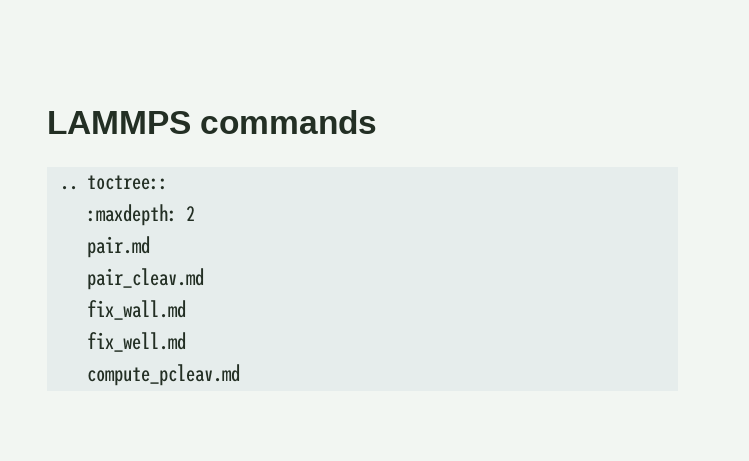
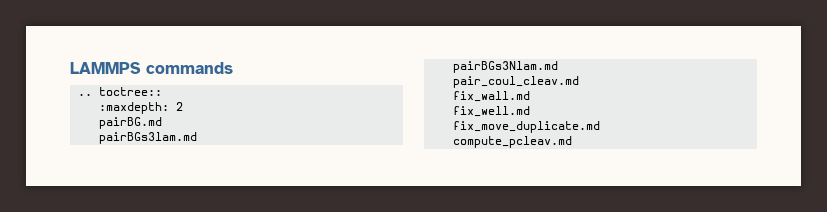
[86,236,150,258] [86,268,204,290] pair.md // pair_cleav.md -> [98,117,162,129] [98,132,197,144] [452,61,558,73] [452,76,579,88] pairBG.md // pairBGs3lam.md // pairBGs3Nlam.md // pair_coul_cleav.md
(186, 342) none -> [452,121,600,133] // fix_move_duplicate.md

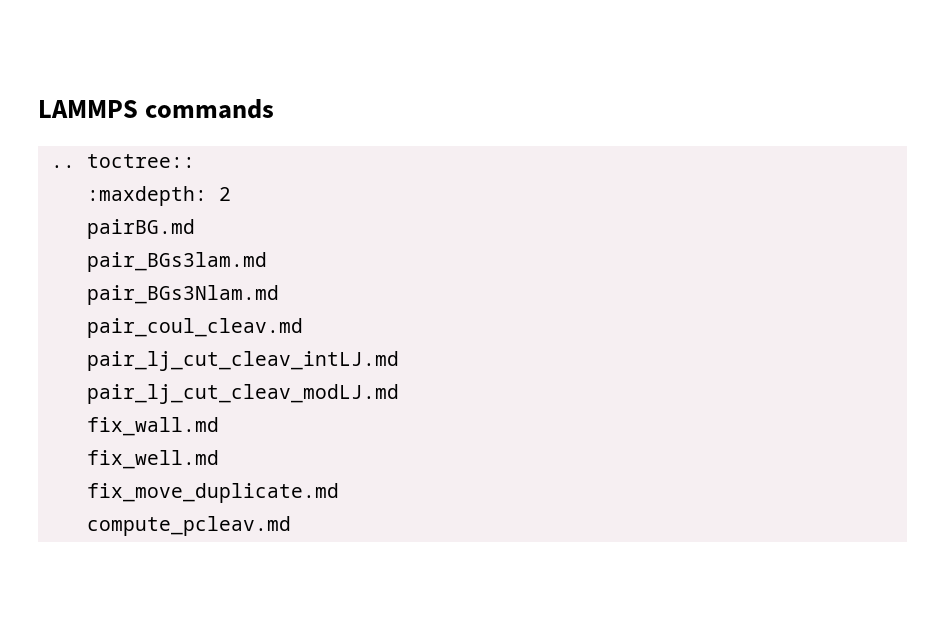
[98,132,197,144] [452,61,558,73] pairBGs3lam.md // pairBGs3Nlam.md -> [86,252,267,272] [86,285,279,305] pair_BGs3lam.md // pair_BGs3Nlam.md
(579, 82) none -> [86,351,399,371] [86,384,399,404] // pair_lj_cut_cleav_intLJ.md // pair_lj_cut_cleav_modLJ.md

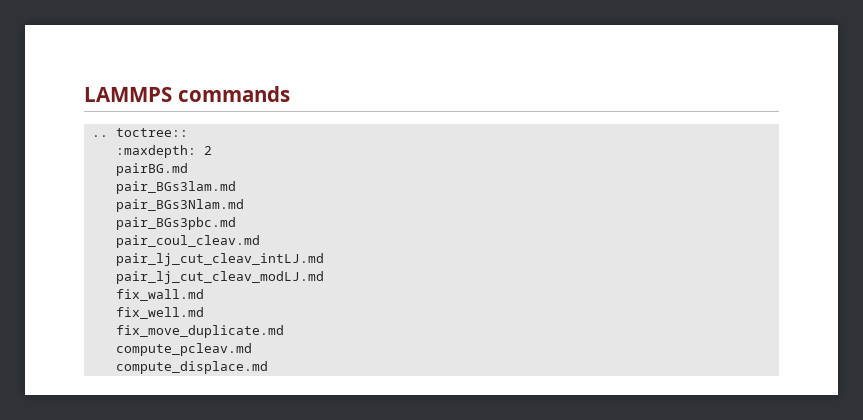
(279, 295) none -> [115,217,236,230] // pair_BGs3pbc.md
(291, 526) none -> [115,361,268,374] // compute_displace.md

